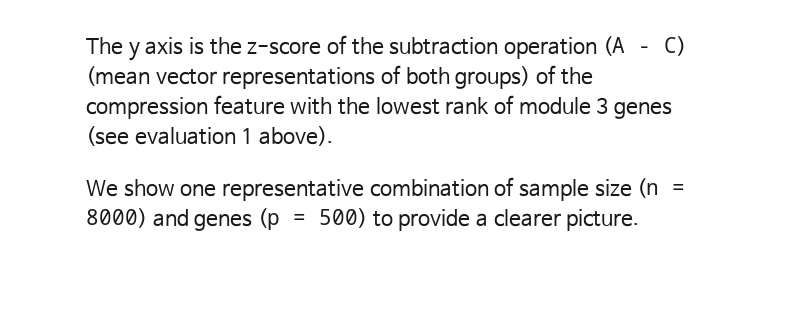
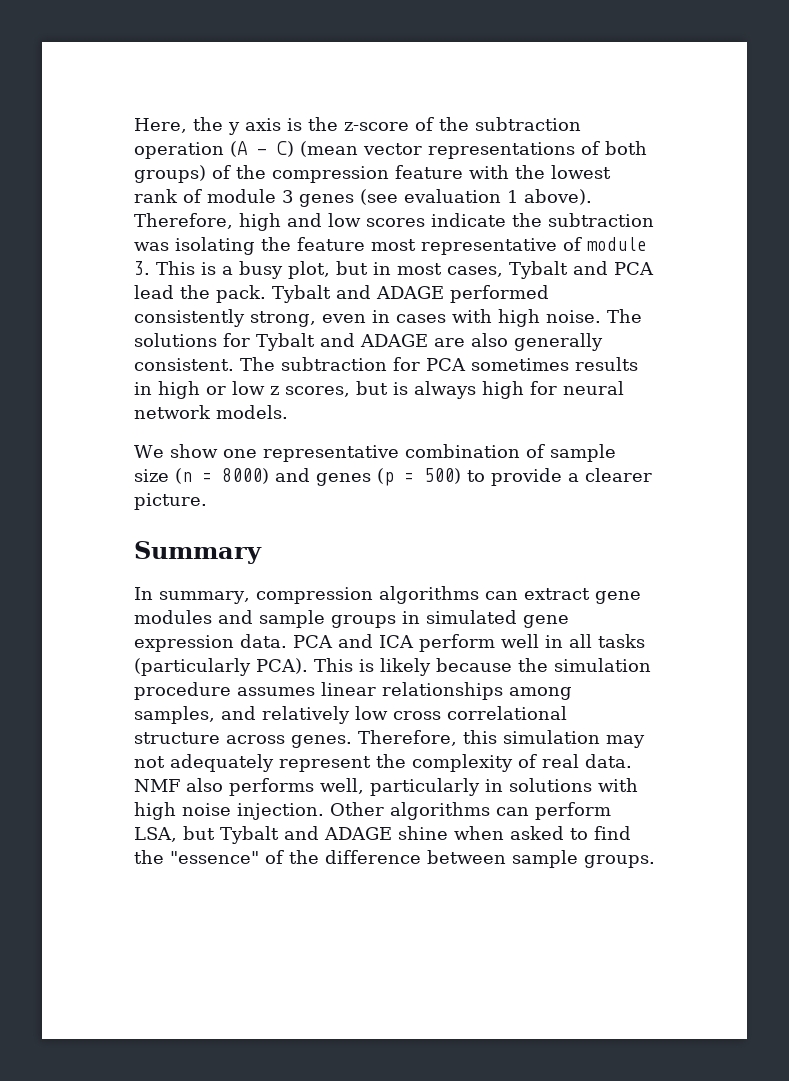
[86,37,123,55] The -> [134,117,223,133] Here, the
(333, 136) none -> [134,213,654,231] [134,237,647,255] [134,261,654,279] [134,285,549,303] [134,309,642,327] [134,333,603,351] [134,357,638,371] [134,381,624,399] [134,405,288,419] Therefore, high and low scores indicate the subtraction was isolating the feature most representative of module 3. This is a busy plot, but in most cases, Tybalt and PCA lead the pack. Tybalt and ADAGE performed consistently strong, even in cases with high noise. The solutions for Tybalt and ADAGE are also generally consistent. The subtraction for PCA sometimes results in high or low z scores, but is always high for neural network models.
(640, 220) none -> [134,541,262,564] [134,586,641,604] [134,610,569,628] [134,634,645,652] [134,658,651,676] [134,682,572,700] [134,706,567,724] [134,730,645,748] [134,754,632,772] [134,778,638,796] [134,802,611,820] [134,826,631,844] [134,850,655,868] // Summary // In summary, compression algorithms can extract gene modules and sample groups in simulated gene expression data. PCA and ICA perform well in all tasks (particularly PCA). This is likely because the simulation procedure assumes linear relationships among samples, and relatively low cross correlational structure across genes. Therefore, this simulation may not adequately represent the complexity of real data. NMF also performs well, particularly in solutions with high noise injection. Other algorithms can perform LSA, but Tybalt and ADAGE shine when asked to find the "essence" of the difference between sample groups.

